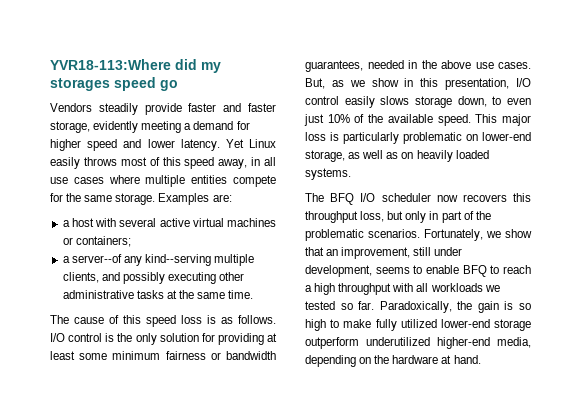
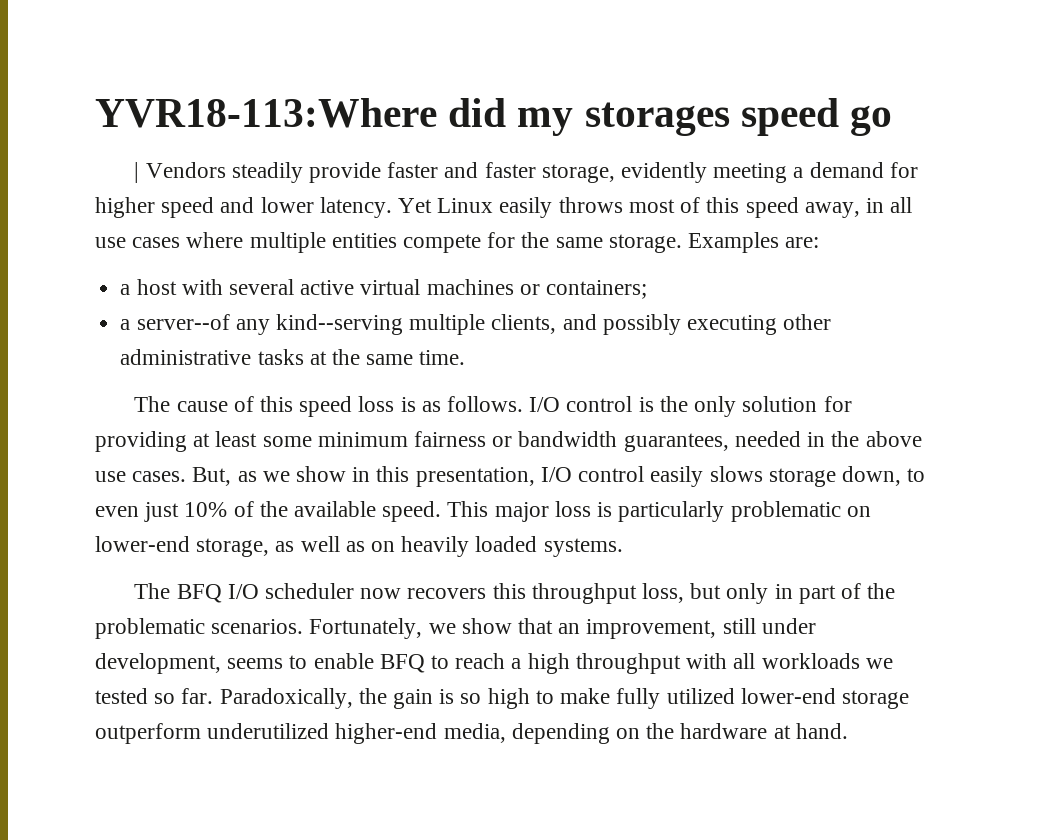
(178, 85) none -> [134,162,140,183] |

